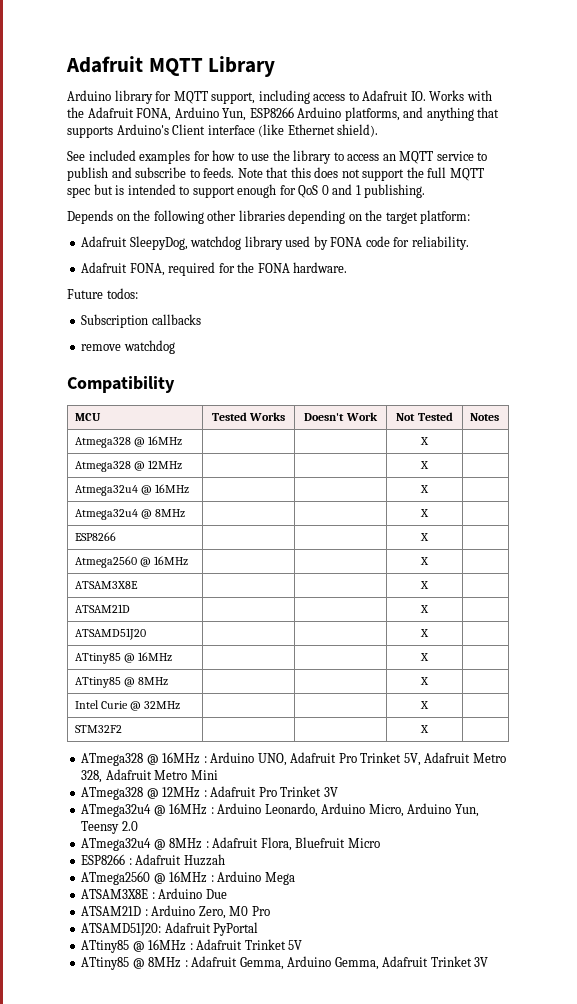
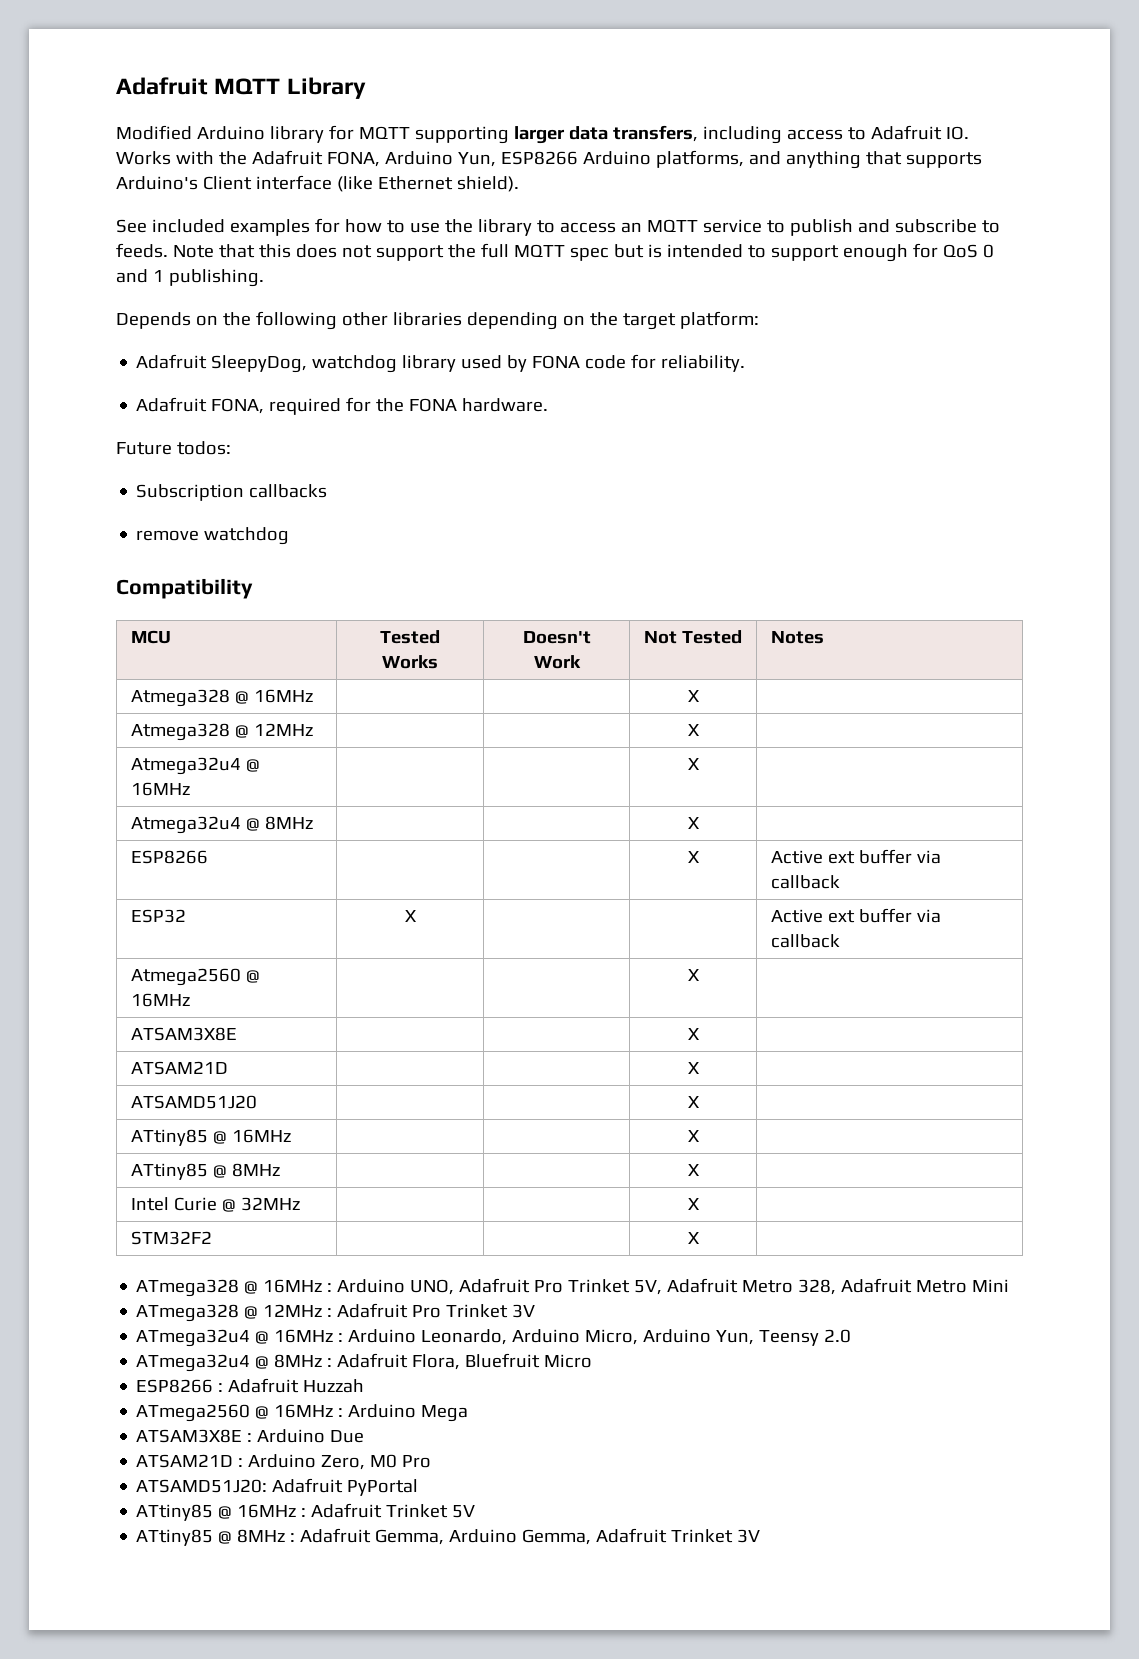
(276, 66) none -> [116,125,192,140] Modified
[211,92,256,104] support, -> [414,125,698,144] supporting larger data transfers,
(429, 537) none -> [770,849,941,864] [770,875,840,889] [130,909,186,923] [404,910,417,922] [770,908,941,923] [770,934,840,948] Active ext buffer via callback // ESP32 | X | | | Active ext buffer via callback

